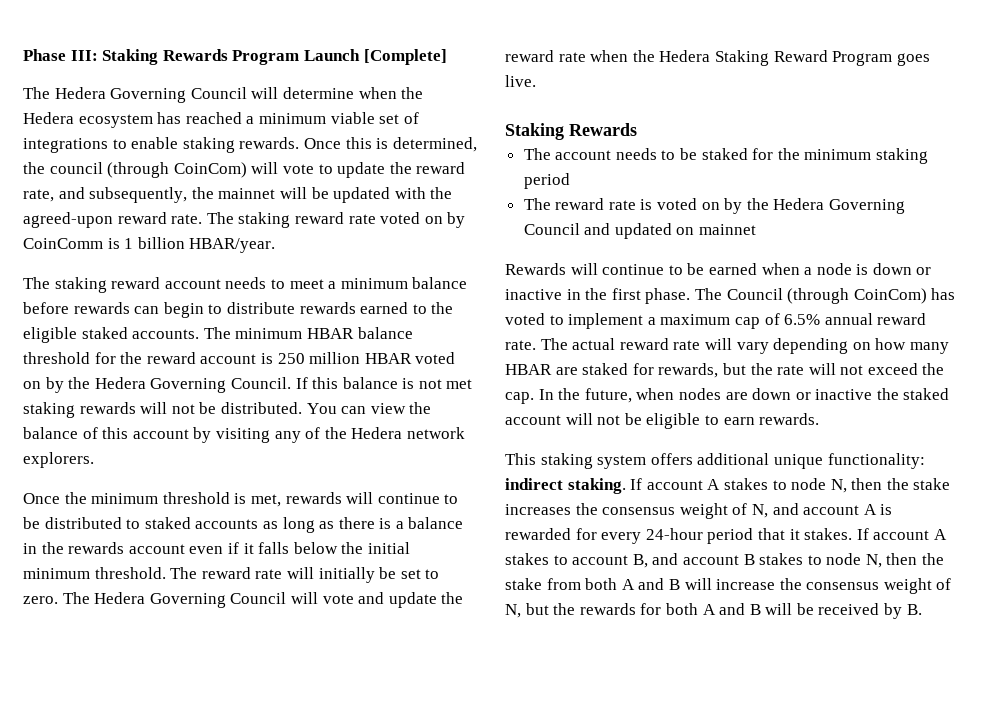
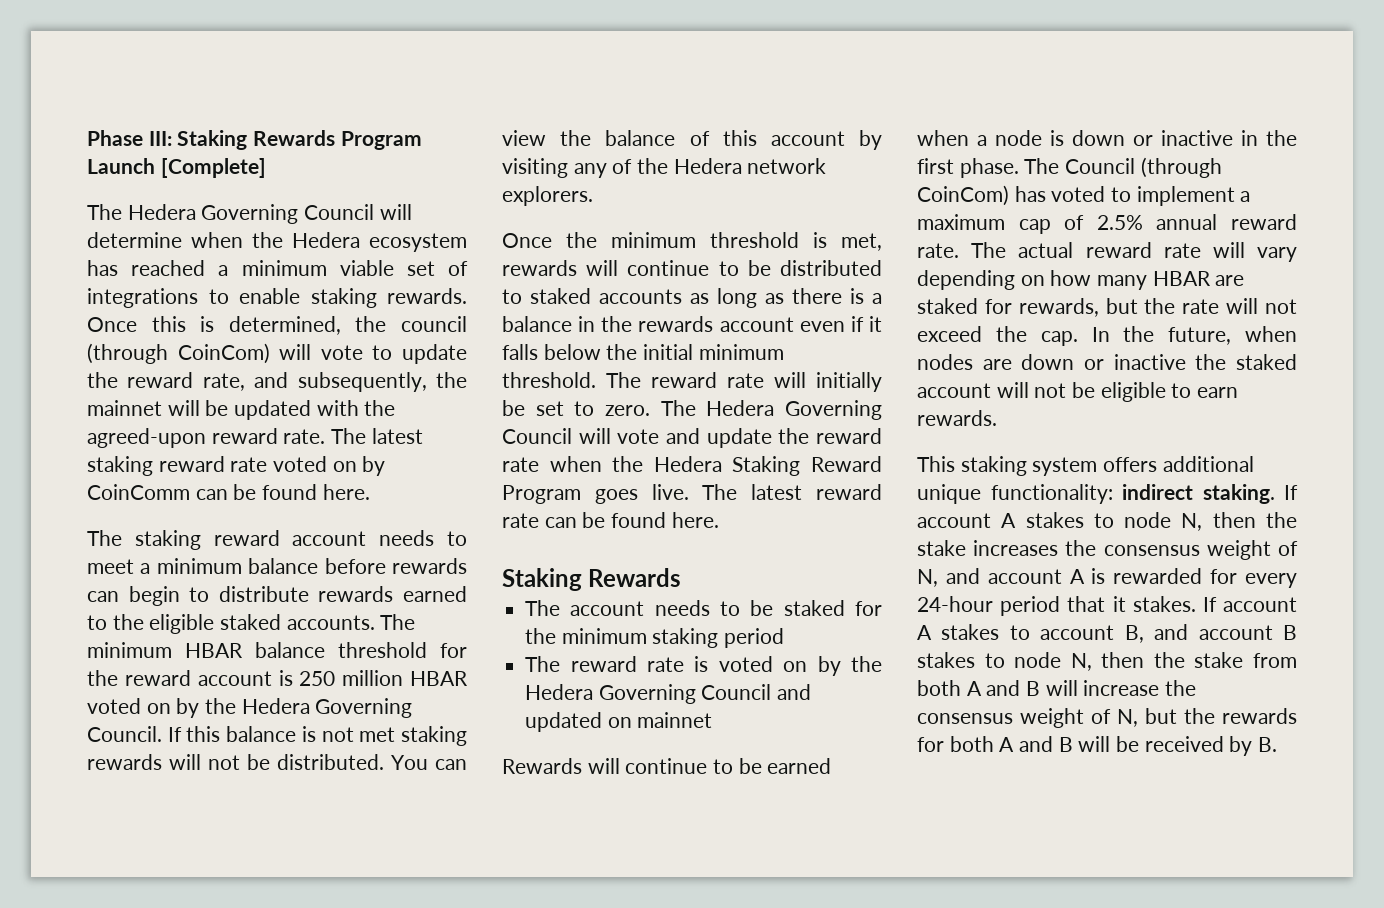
(234, 218) none -> [371,428,423,444] latest
[107,237,276,253] is 1 billion HBAR/year. -> [195,484,370,500] can be found here.
(536, 81) none -> [702,484,882,500] [502,512,719,528] The latest reward rate can be found here.
[784,314,821,325] 6.5% -> [1096,215,1143,230] 2.5%

